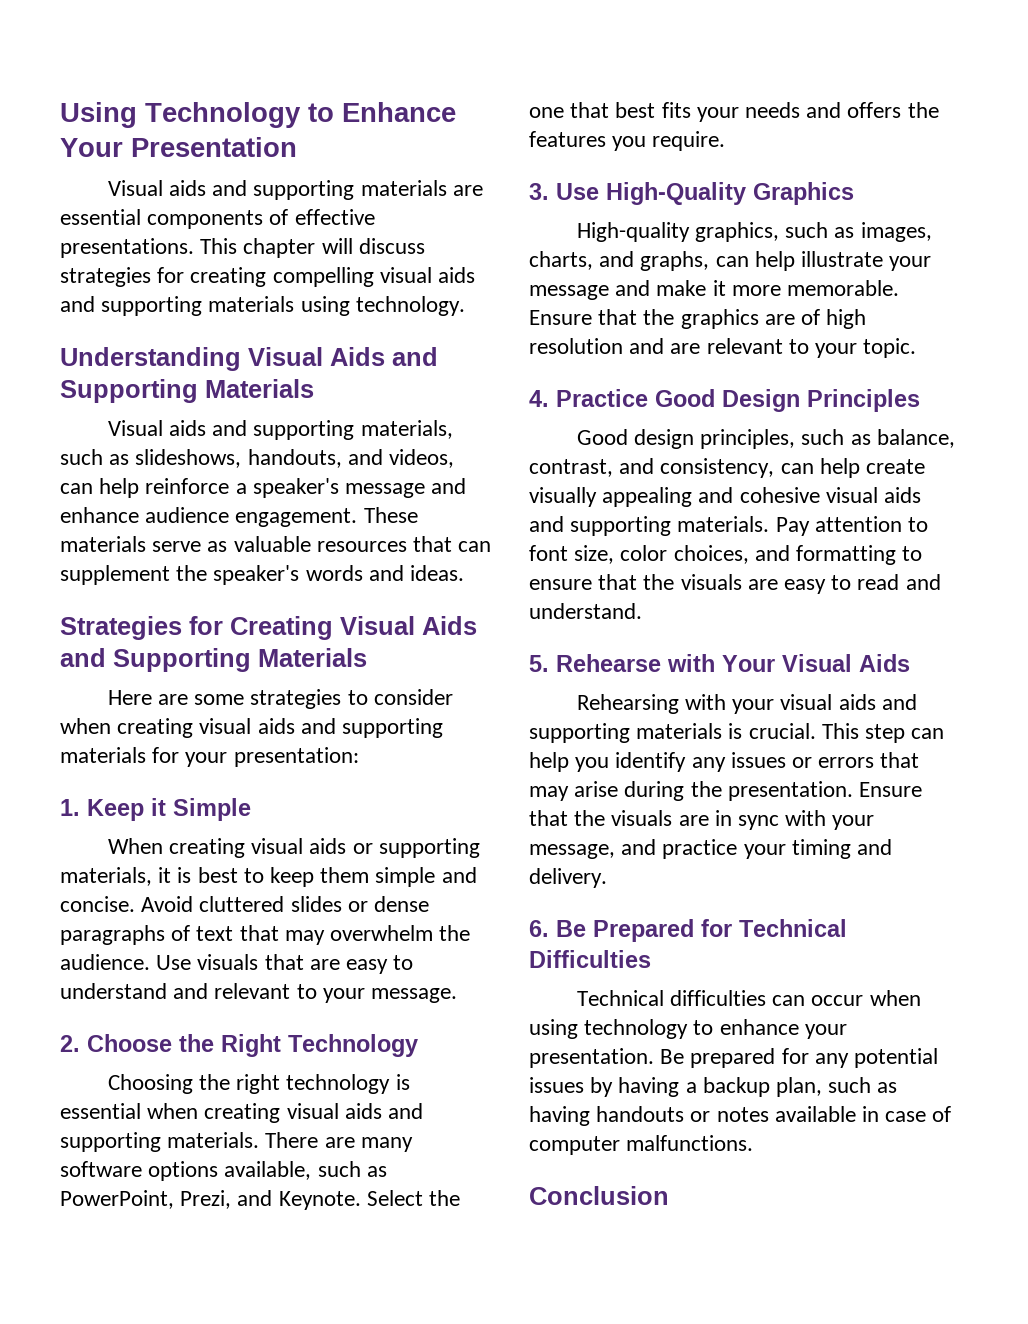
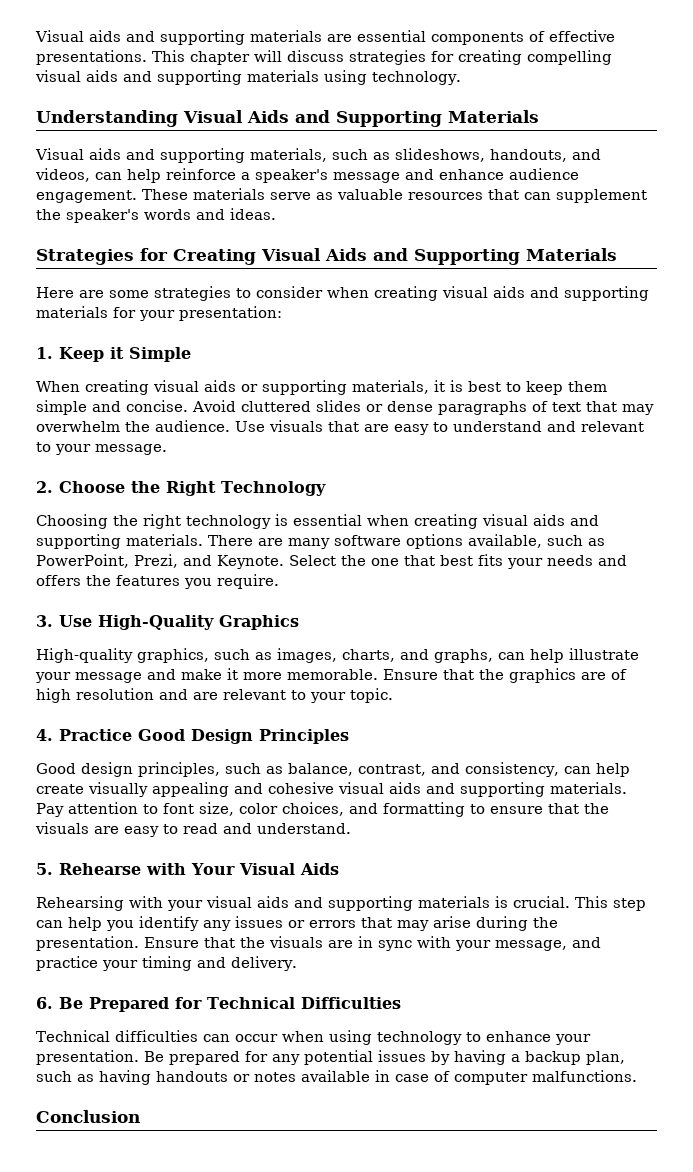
[60,102,456,128] [60,137,297,157] Using Technology to Enhance Your Presentation // -> (35, 36) none

